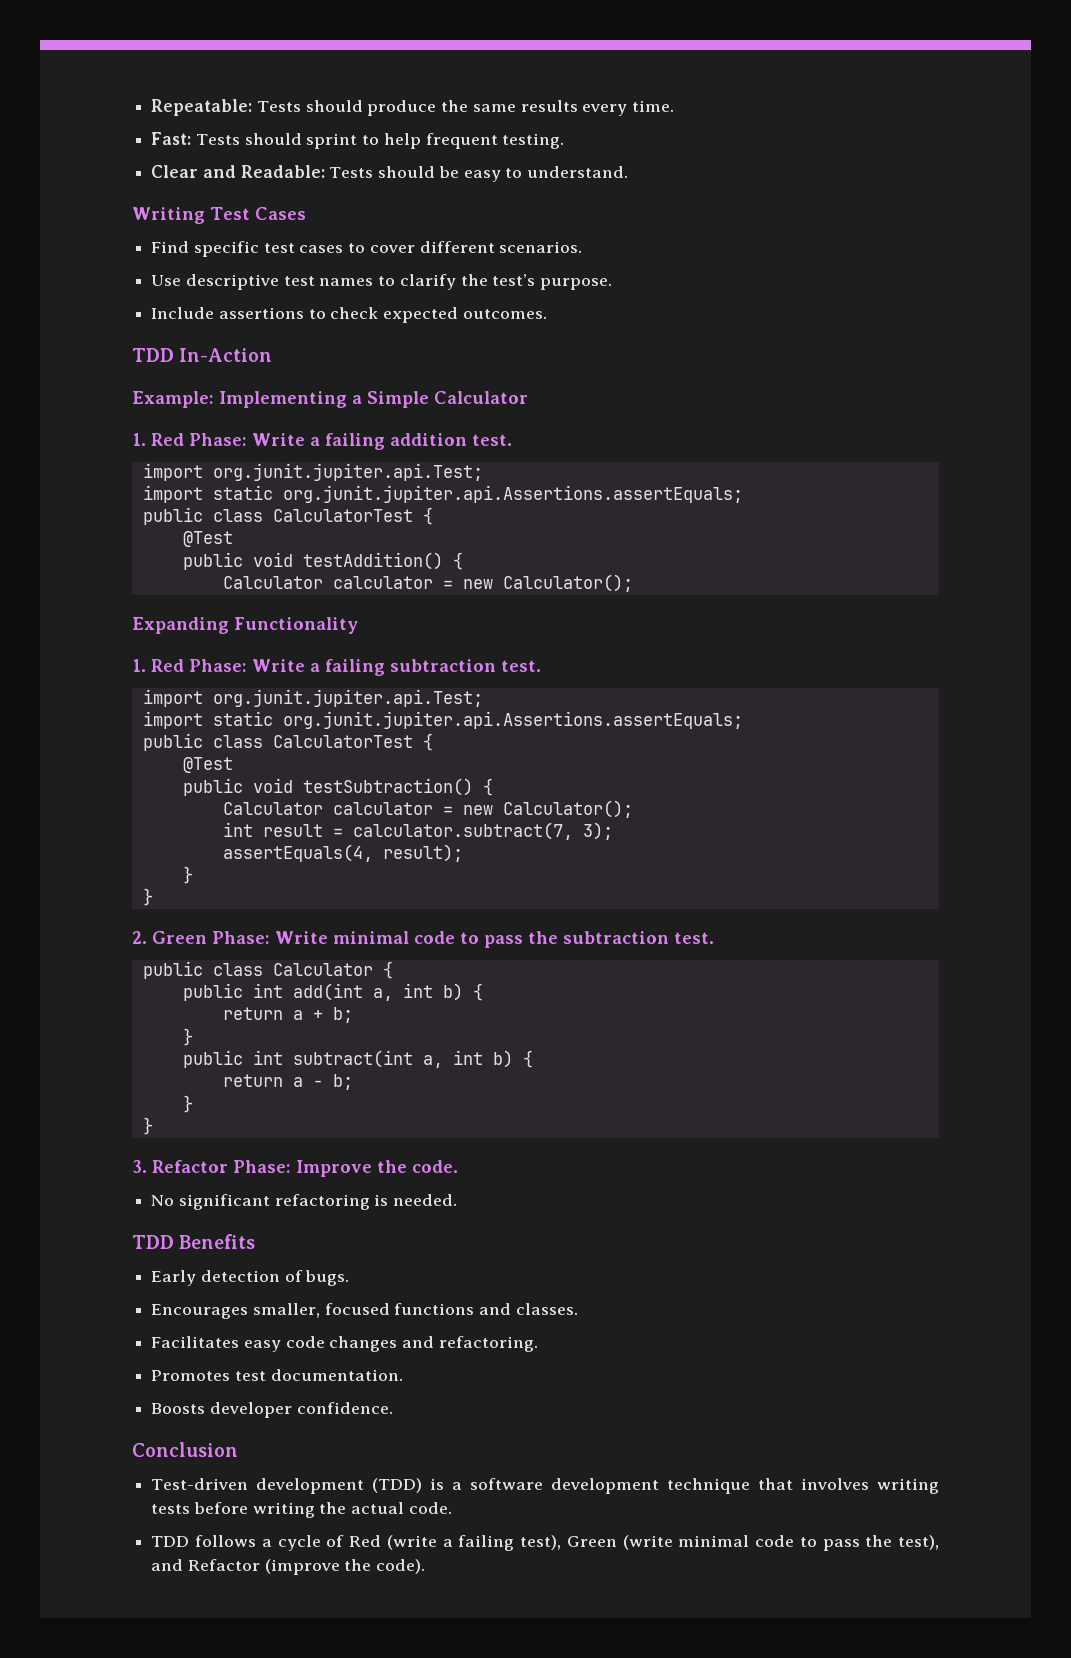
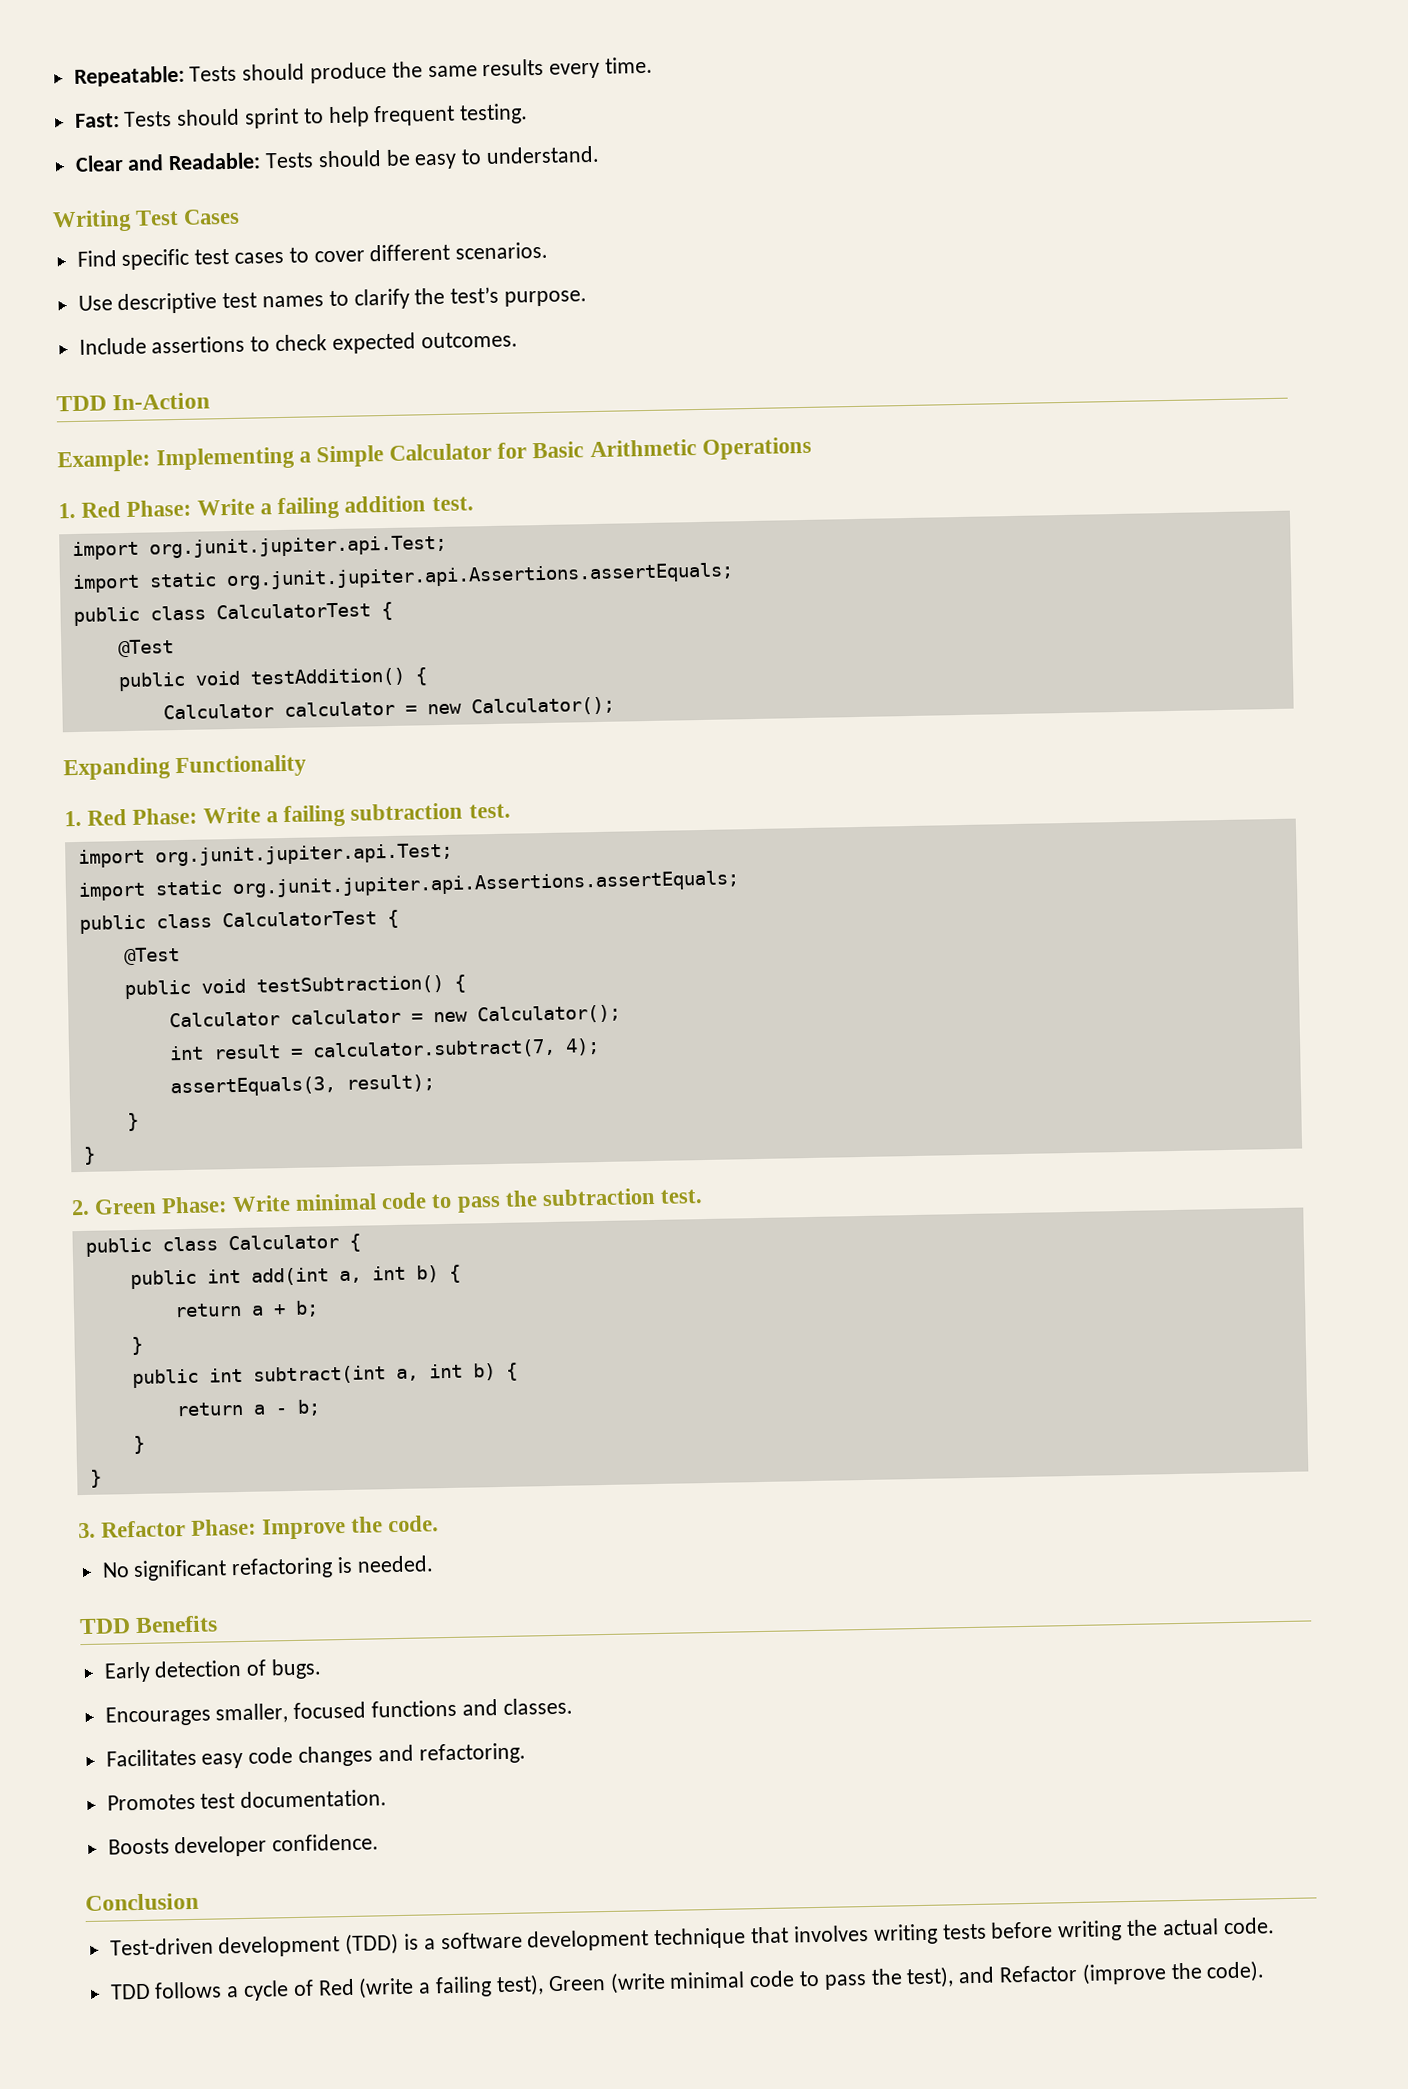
(528, 397) none -> [497,436,812,460] for Basic Arithmetic Operations
[582,822,613,840] [222,844,373,862] 3); // assertEquals(4, -> [564,1038,600,1056] [169,1076,336,1098] 4); // assertEquals(3,

